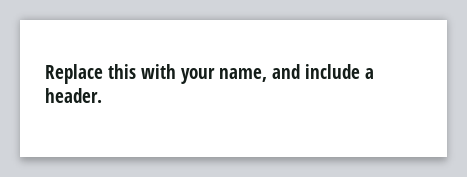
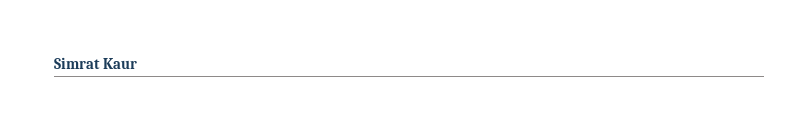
[45,64,374,84] [45,88,102,103] Replace this with your name, and include a header. -> [54,57,138,69] Simrat Kaur

